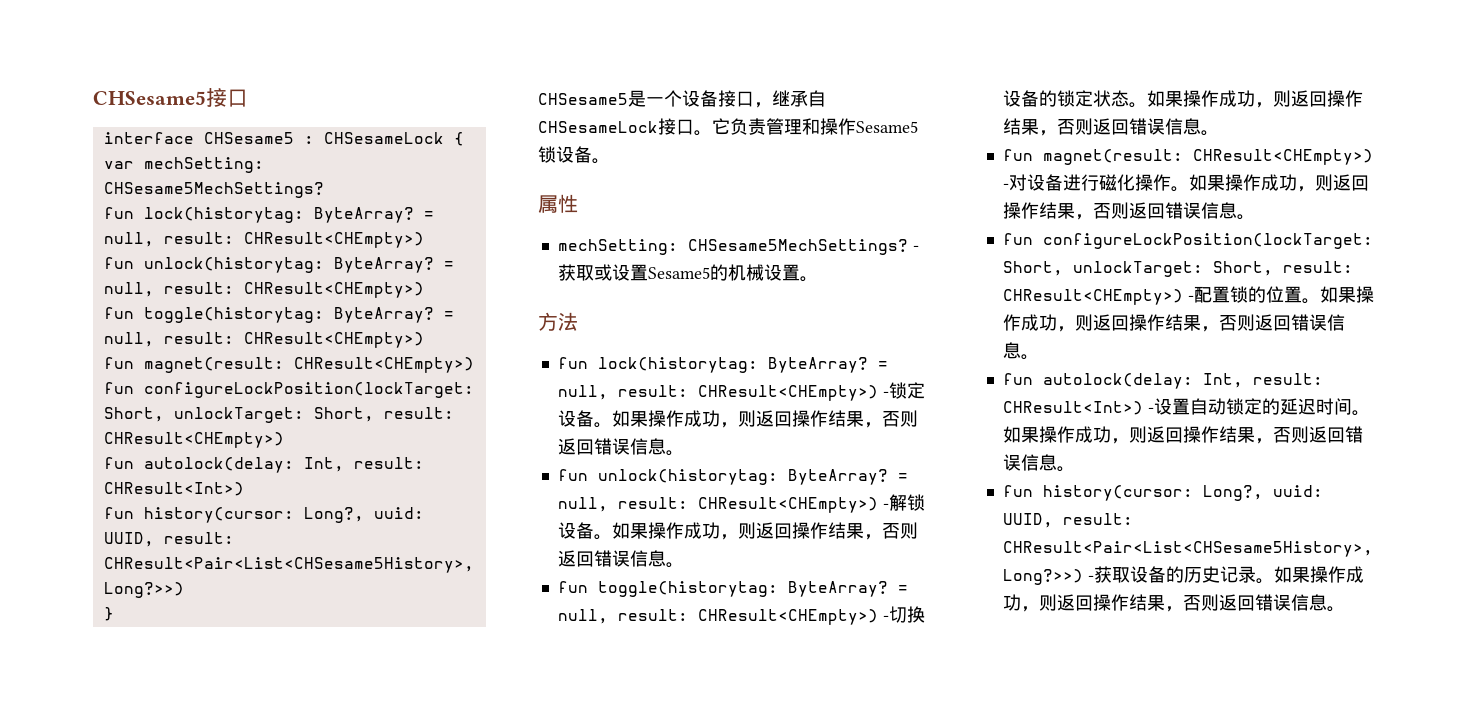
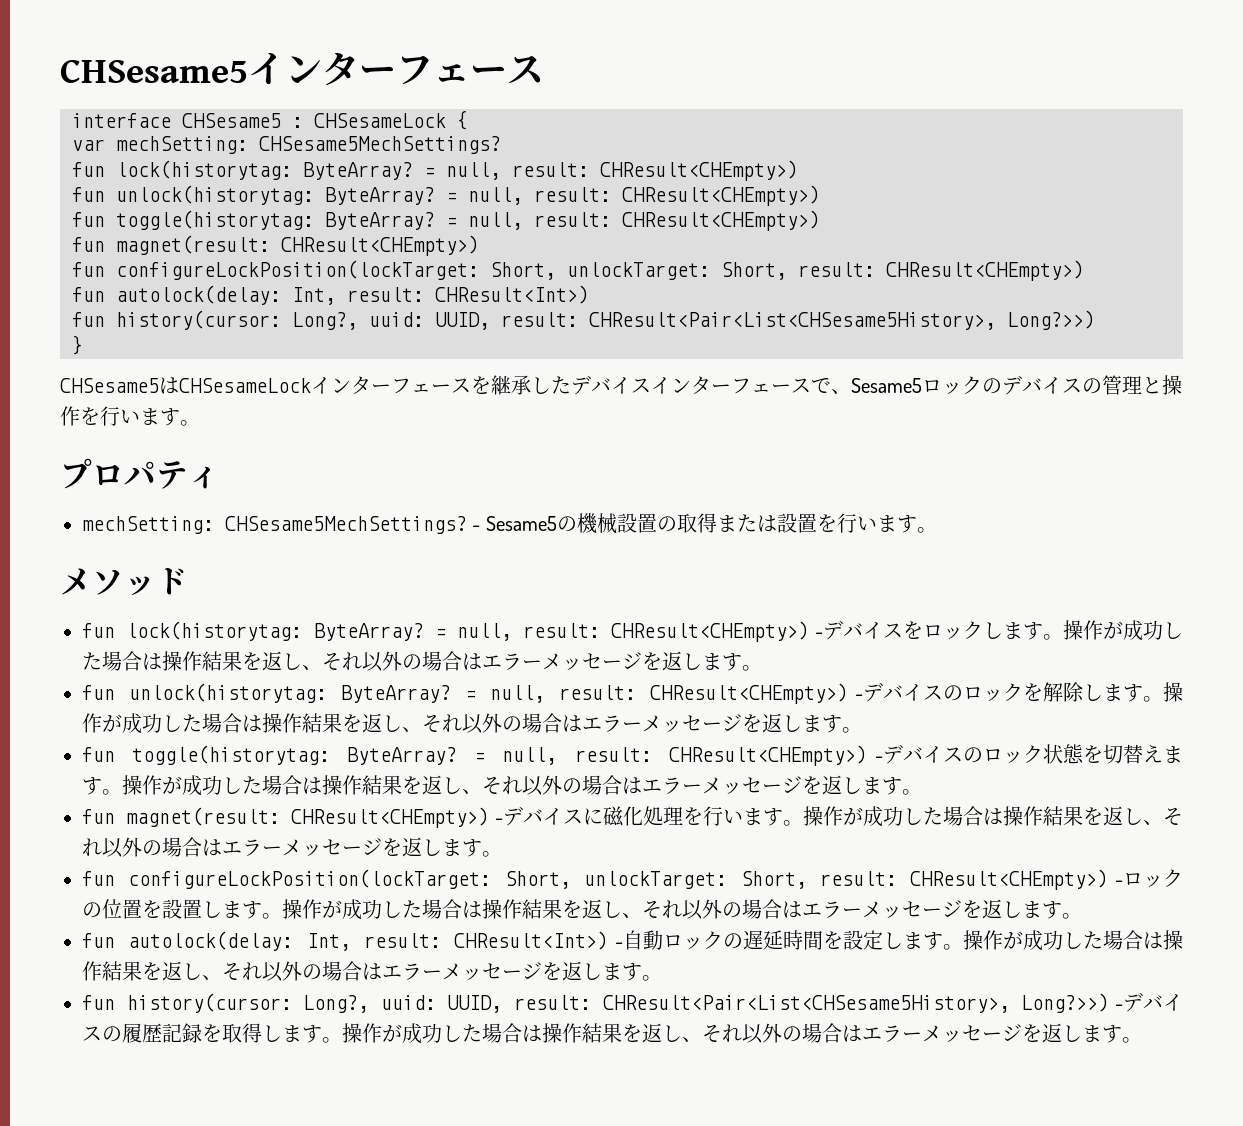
[93,88,248,107] CHSesame5接口 -> [60,52,544,86] CHSesame5インターフェース
[628,90,826,108] [538,118,918,136] [538,146,610,164] [538,194,578,213] [557,239,919,255] [557,264,818,282] [538,312,578,331] 是一个设备接口，继承自CHSesameLock接口。它负责管理和操作Sesame5锁设备。 // 属性 // mechSetting: CHSesame5MechSettings? -获取或设置Sesame5的机械设置。 // 方法 -> [159,375,1182,395] [60,406,200,426] [60,458,220,489] [82,513,937,534] [60,568,188,595] はCHSesameLockインターフェースを継承したデバイスインターフェースで、Sesame5ロックのデバイスの管理と操作を行います。 // プロパティ // mechSetting: CHSesame5MechSettings? - Sesame5の機械設置の取得または設置を行います。 // メソッド
[888,382,925,399] [557,410,918,428] [557,438,666,455] 锁定设备。如果操作成功，则返回操作结果，否则返回错误信息 -> [822,620,1183,641] [82,651,742,672] デバイスをロックします。操作が成功した場合は操作結果を返し、それ以外の場合はエラーメッセージを返します
[888,494,925,511] [557,522,918,540] [557,550,666,567] 解锁设备。如果操作成功，则返回操作结果，否则返回错误信息 -> [862,682,1183,702] [82,713,842,734] デバイスのロックを解除します。操作が成功した場合は操作結果を返し、それ以外の場合はエラーメッセージを返します
[888,606,925,623] [1002,90,1363,108] [1002,118,1201,136] 切换设备的锁定状态。如果操作成功，则返回操作结果，否则返回错误信息 -> [882,744,1183,764] [82,775,902,796] デバイスのロック状態を切替えます。操作が成功した場合は操作結果を返し、それ以外の場合はエラーメッセージを返します
[1008,174,1369,192] [1002,202,1237,220] 对设备进行磁化操作。如果操作成功，则返回操作结果，否则返回错误信息 -> [502,806,1183,827] [82,837,482,858] デバイスに磁化処理を行います。操作が成功した場合は操作結果を返し、それ以外の場合はエラーメッセージを返します
[1193,286,1374,304] [1002,314,1345,332] [1002,342,1021,359] 配置锁的位置。如果操作成功，则返回操作结果，否则返回错误信息 -> [1122,869,1183,888] [82,899,1062,920] ロックの位置を設置します。操作が成功した場合は操作結果を返し、それ以外の場合はエラーメッセージを返します
[1153,398,1370,416] [1002,426,1363,444] [1002,454,1057,471] 设置自动锁定的延迟时间。如果操作成功，则返回操作结果，否则返回错误信息 -> [622,930,1183,951] [82,961,642,982] 自動ロックの遅延時間を設定します。操作が成功した場合は操作結果を返し、それ以外の場合はエラーメッセージを返します
[1093,566,1364,584] [1002,594,1327,612] 获取设备的历史记录。如果操作成功，则返回操作结果，否则返回错误信息 -> [1122,992,1183,1012] [82,1023,1122,1044] デバイスの履歴記録を取得します。操作が成功した場合は操作結果を返し、それ以外の場合はエラーメッセージを返します

